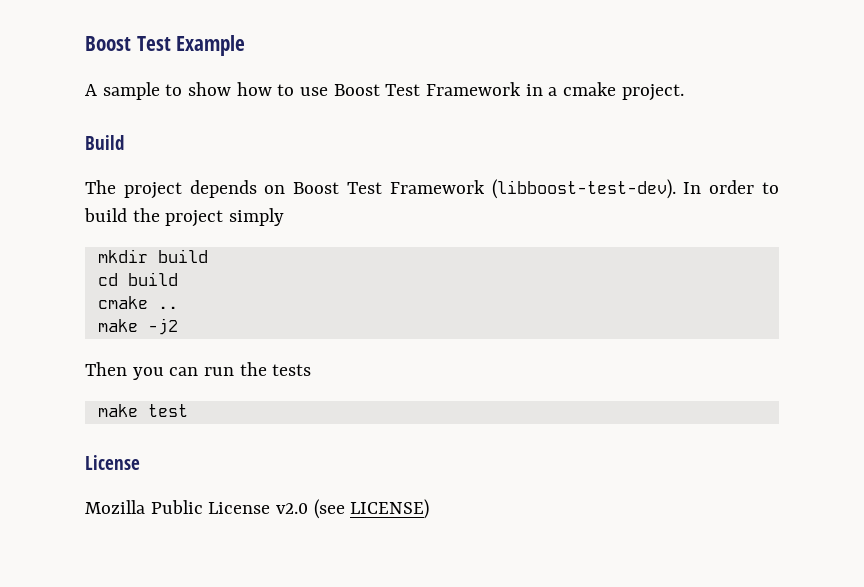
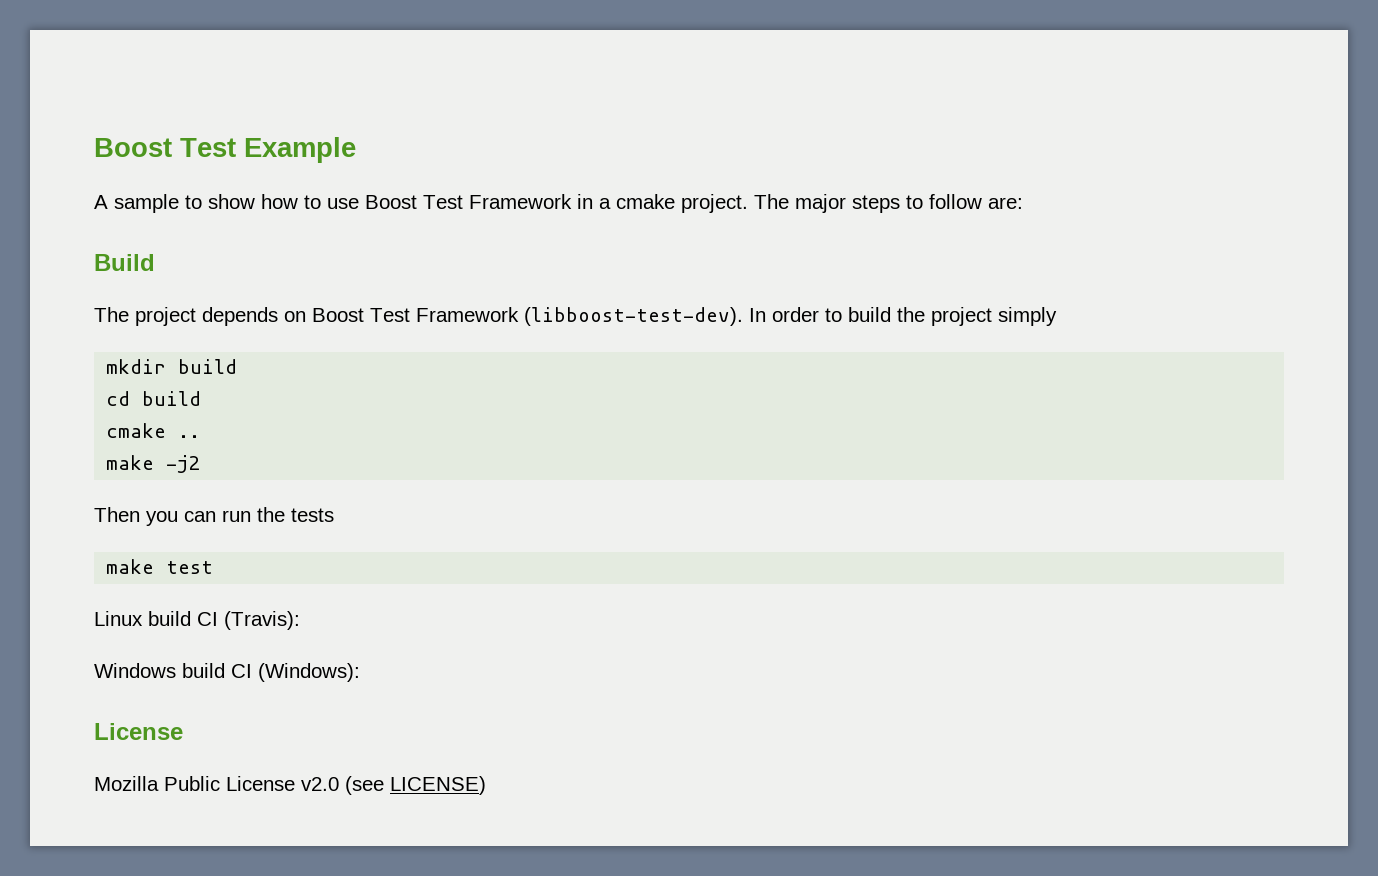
(684, 92) none -> [754,194,1023,213] The major steps to follow are:
(188, 410) none -> [94,611,300,630] [94,663,360,682] // Linux build CI (Travis): // Windows build CI (Windows):

